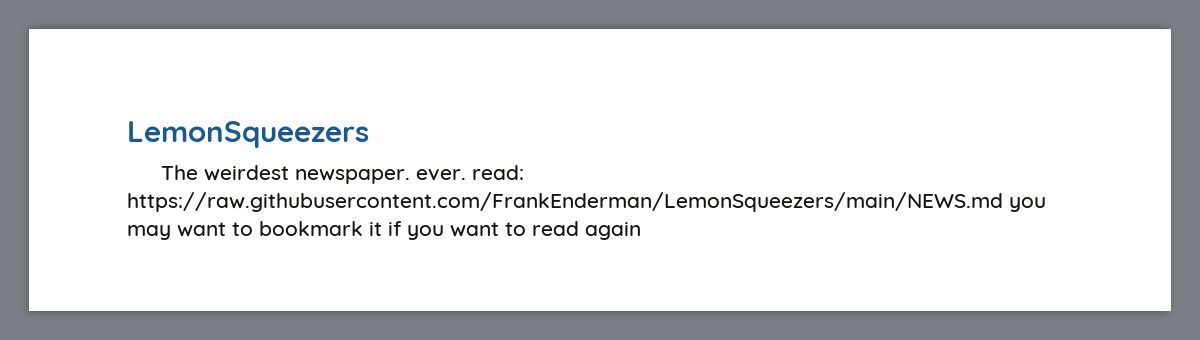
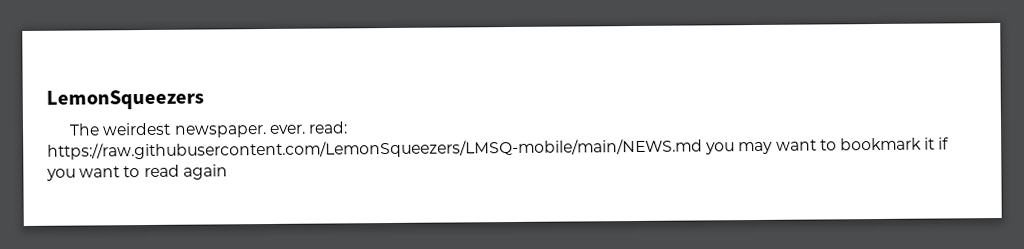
[127,192,1003,212] https://raw.githubusercontent.com/FrankEnderman/LemonSqueezers/main/NEWS.md -> [47,138,703,160] https://raw.githubusercontent.com/LemonSqueezers/LMSQ-mobile/main/NEWS.md

